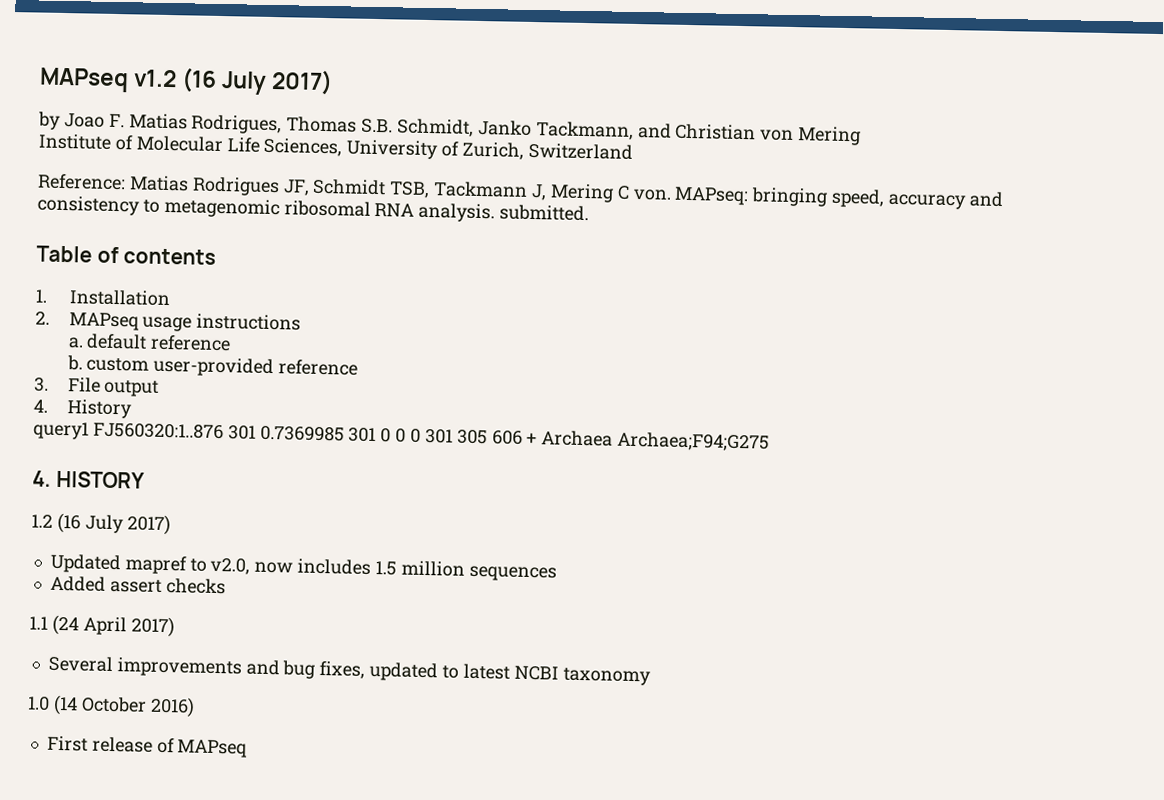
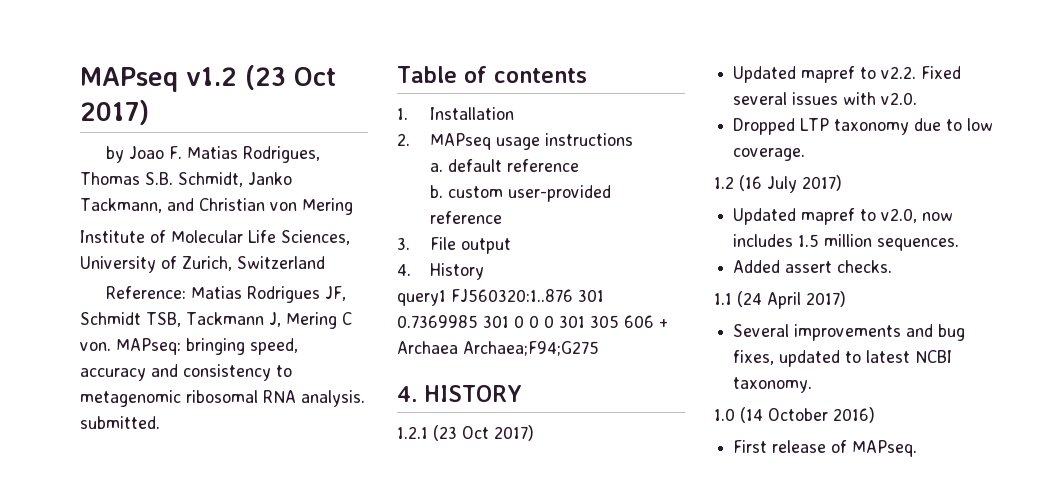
[181,67,268,95] (16 July -> [245,65,336,90] (23 Oct
(145, 479) none -> [397,425,534,441] [733,66,962,83] [733,92,918,105] [733,118,994,135] [733,148,806,161] // 1.2.1 (23 Oct 2017) // Updated mapref to v2.2. Fixed several issues with v2.0. // Dropped LTP taxonomy due to low coverage.
[468,565,557,582] sequences -> [877,238,960,251] sequences.
[165,578,226,595] checks -> [837,260,893,273] checks.
[562,667,651,686] taxonomy -> [733,377,813,393] taxonomy.
[177,739,248,758] MAPseq -> [852,440,918,457] MAPseq.

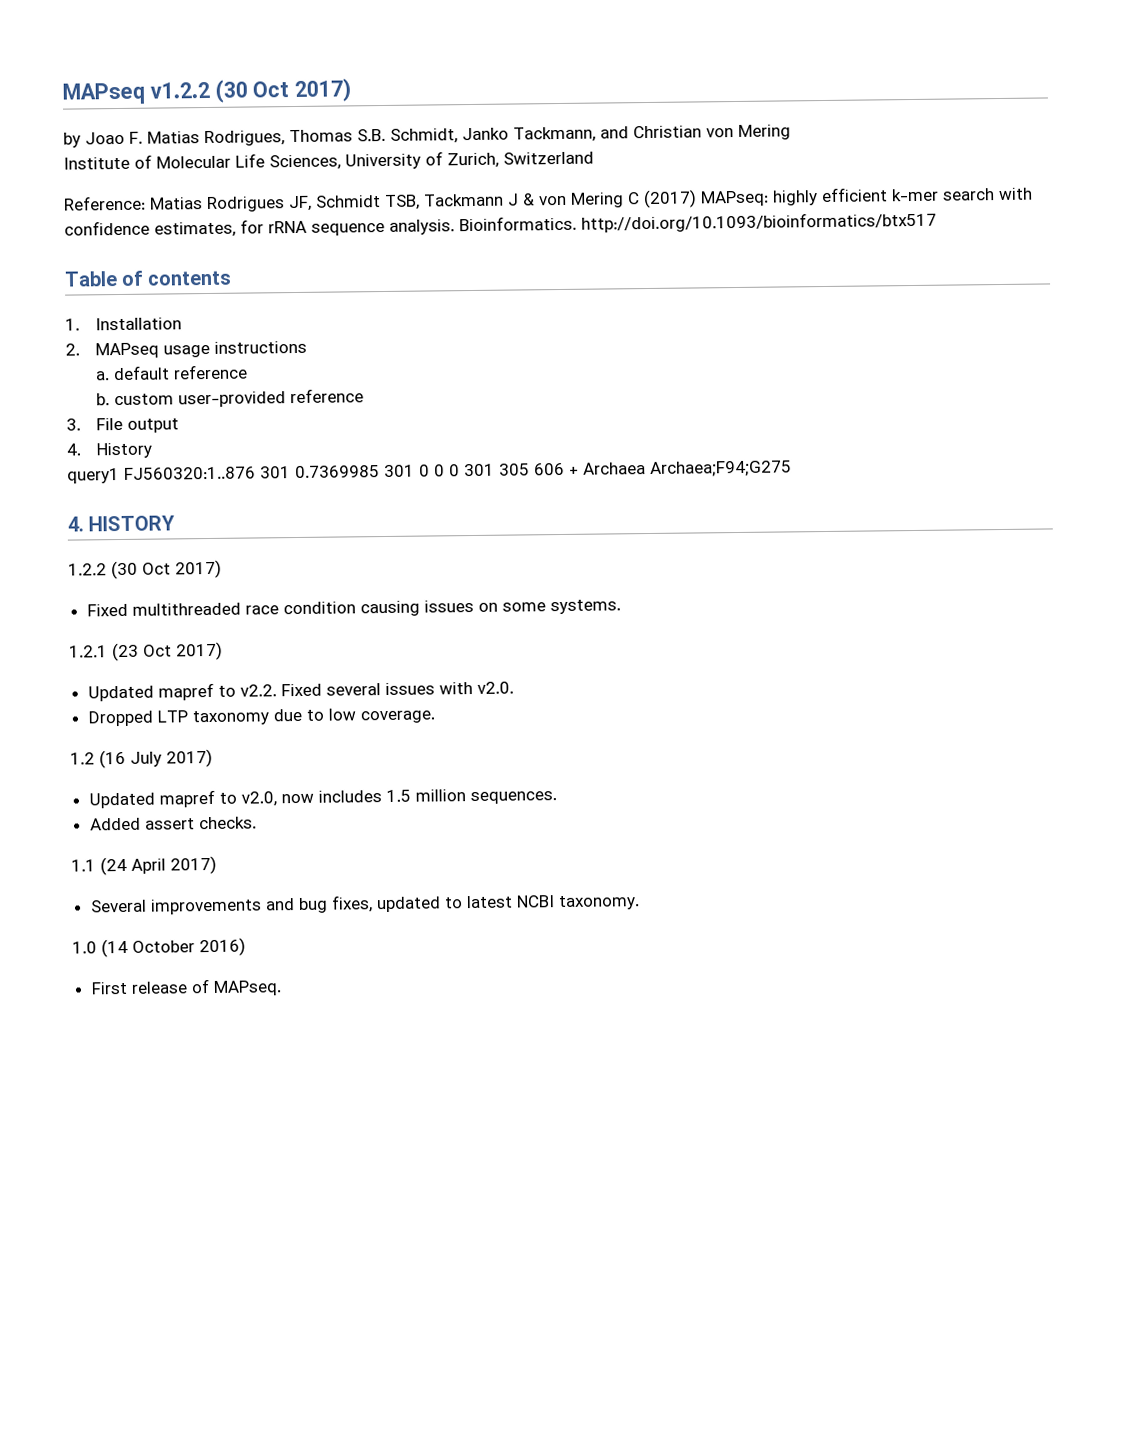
[80,65,286,92] MAPseq v1.2 (23 -> [62,79,248,105] MAPseq v1.2.2 (30
[268,312,352,329] [80,338,298,355] [80,364,292,381] [80,390,365,407] [80,416,160,429] J, Mering C von. MAPseq: bringing speed, accuracy and consistency to metagenomic ribosomal RNA analysis. submitted. -> [507,187,1033,209] [64,211,937,238] J & von Mering C (2017) MAPseq: highly efficient k-mer search with confidence estimates, for rRNA sequence analysis. Bioinformatics. http://doi.org/10.1093/bioinformatics/btx517
(522, 393) none -> [68,559,222,580] [86,599,621,617] // 1.2.2 (30 Oct 2017) // Fixed multithreaded race condition causing issues on some systems.

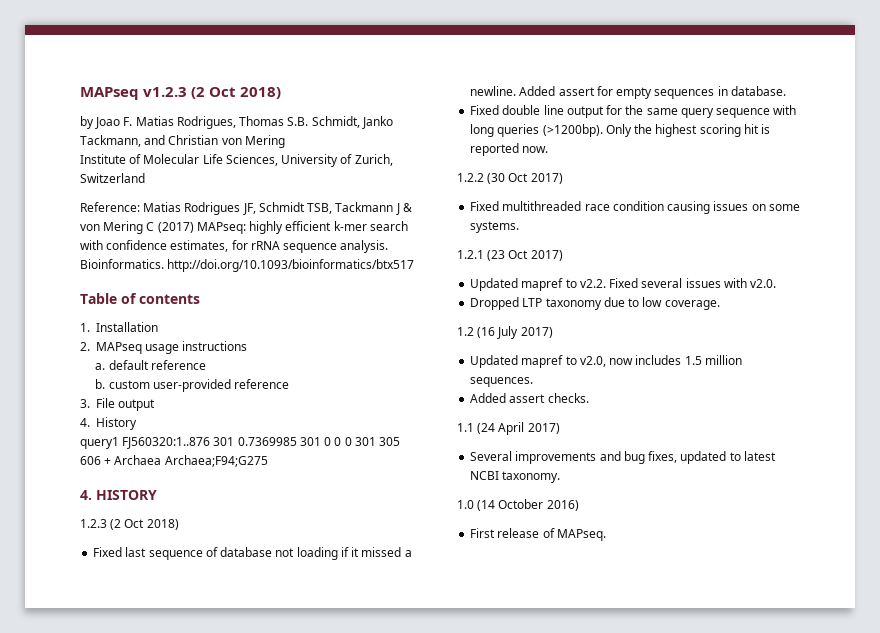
[62,78,352,105] MAPseq v1.2.2 (30 Oct 2017) -> [80,87,282,100] MAPseq v1.2.3 (2 Oct 2018)
(176, 523) none -> [80,519,179,530] [93,547,412,560] [470,86,786,99] [470,105,797,118] [470,124,771,137] [470,143,549,156] // 1.2.3 (2 Oct 2018) // Fixed last sequence of database not loading if it missed a newline. Added assert for empty sequences in database. // Fixed double line output for the same query sequence with long queries (>1200bp). Only the highest scoring hit is reported now.

